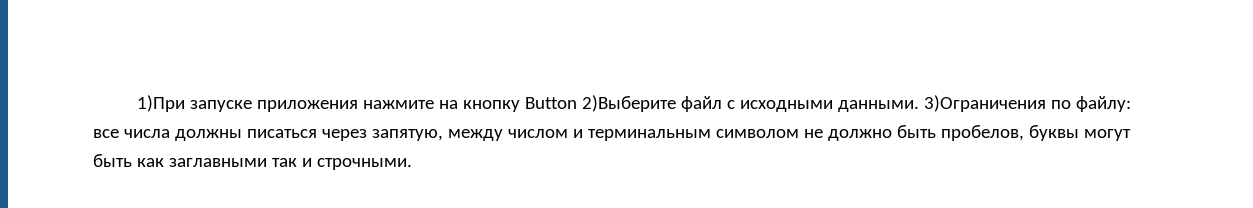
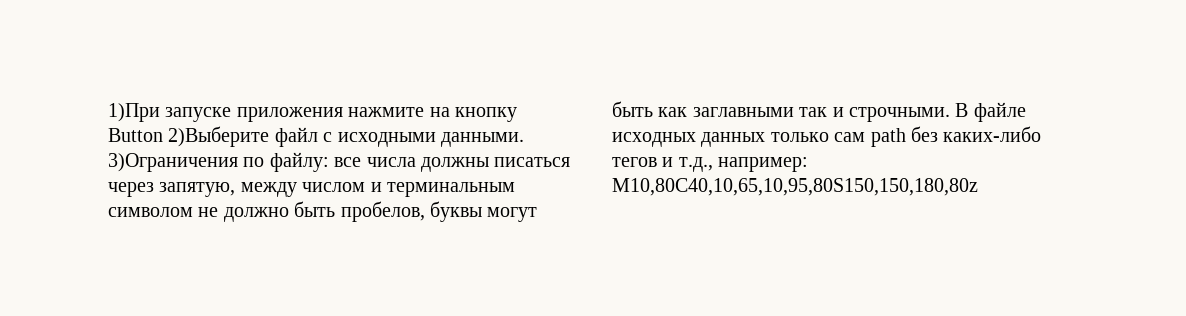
(412, 164) none -> [955,102,1026,122] [612,126,1042,147] [612,157,809,172] [612,178,978,196] В файле исходных данных только сам path без каких-либо тегов и т.д., например: M10,80C40,10,65,10,95,80S150,150,180,80z

